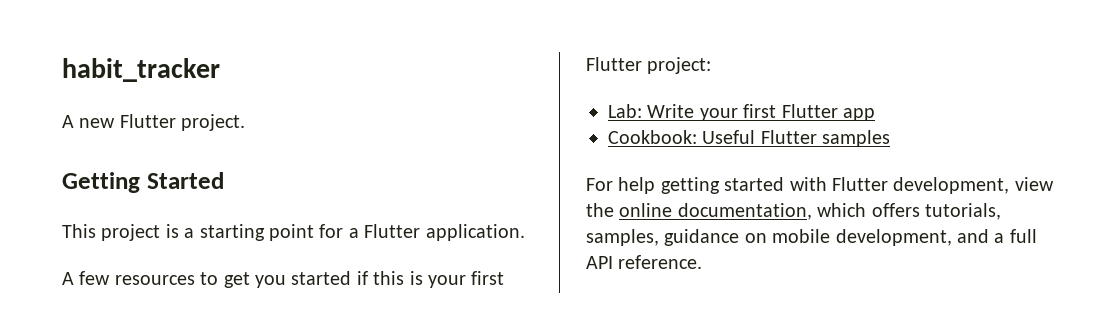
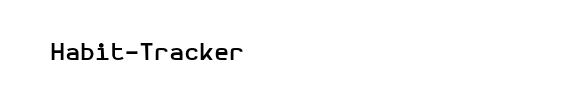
[62,58,220,82] [62,114,246,131] [62,172,224,193] [62,224,525,241] [62,271,505,288] [586,57,712,74] [608,104,875,121] [608,130,891,147] [586,177,1054,194] [586,203,1001,220] [586,229,1037,246] [586,255,703,269] habit_tracker // A new Flutter project. // Getting Started // This project is a starting point for a Flutter application. // A few resources to get you started if this is your first Flutter project: // Lab: Write your first Flutter app // Cookbook: Useful Flutter samples // For help getting started with Flutter development, view the online documentation, which offers tutorials, samples, guidance on mobile development, and a full API reference. -> [50,43,244,60] Habit-Tracker

